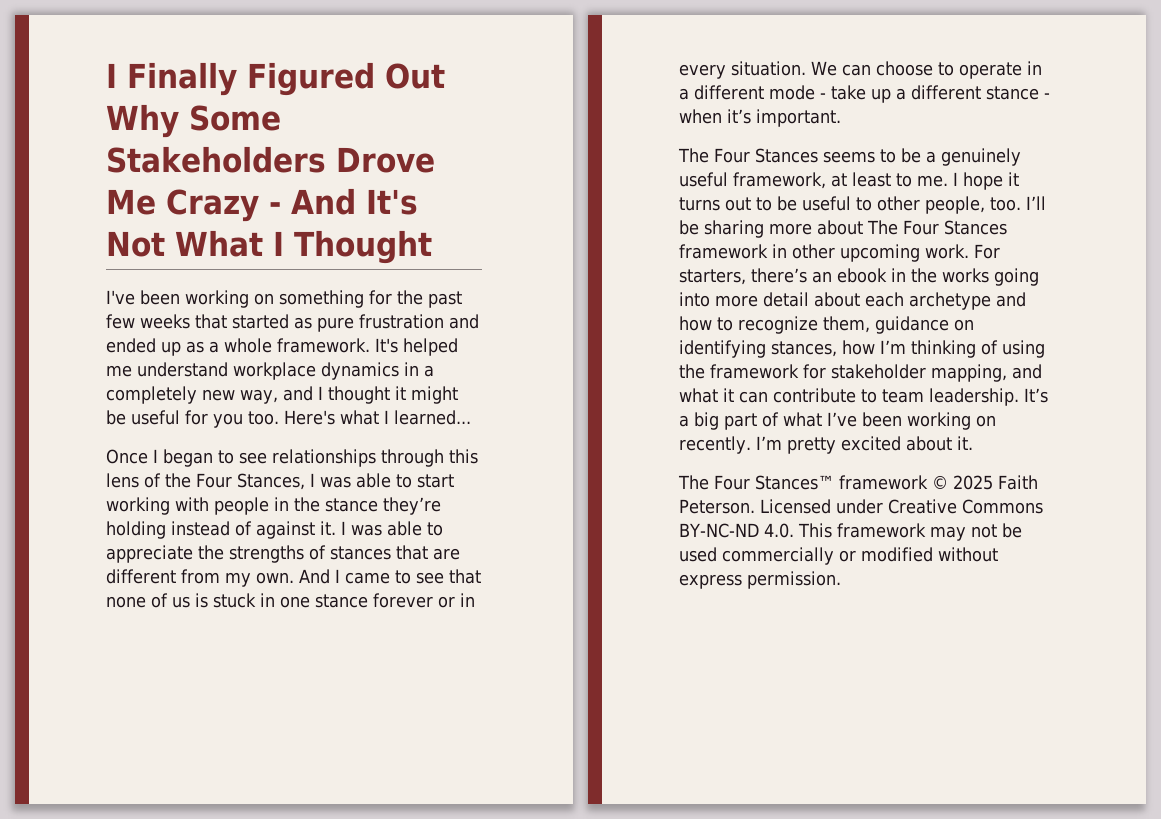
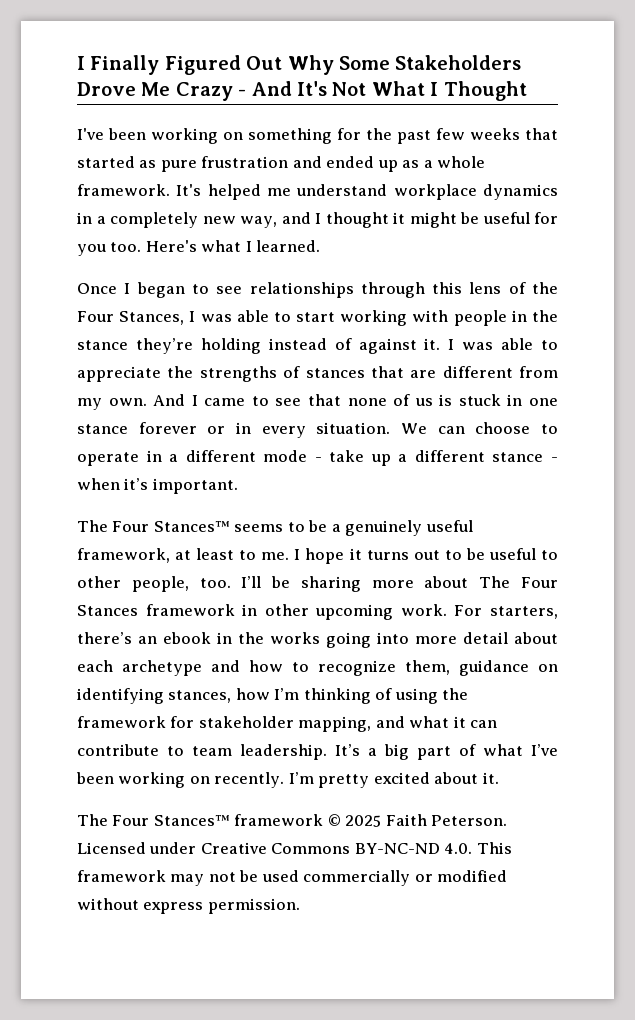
[394,410,471,425] learned... -> [256,240,321,252] learned.
[755,148,818,163] Stances -> [153,521,230,532] Stances™

